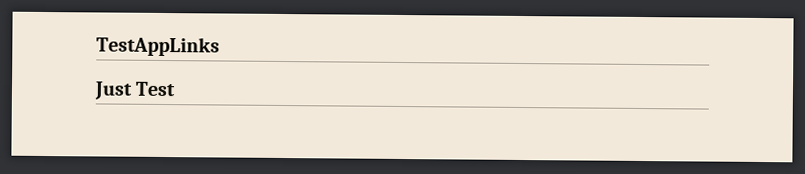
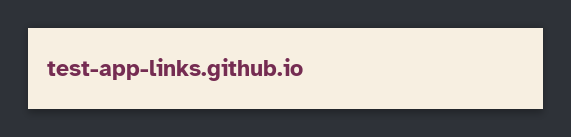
[96,36,220,57] [94,81,177,100] TestAppLinks // Just Test -> [47,58,303,81] test-app-links.github.io

